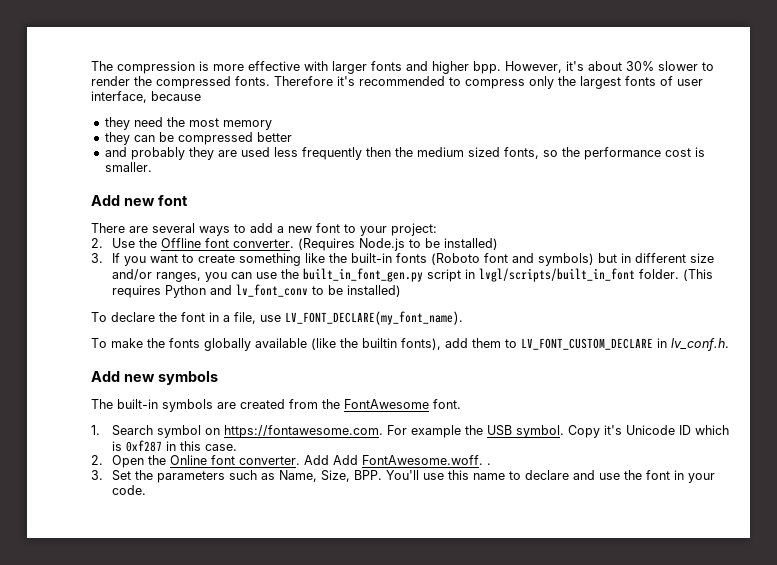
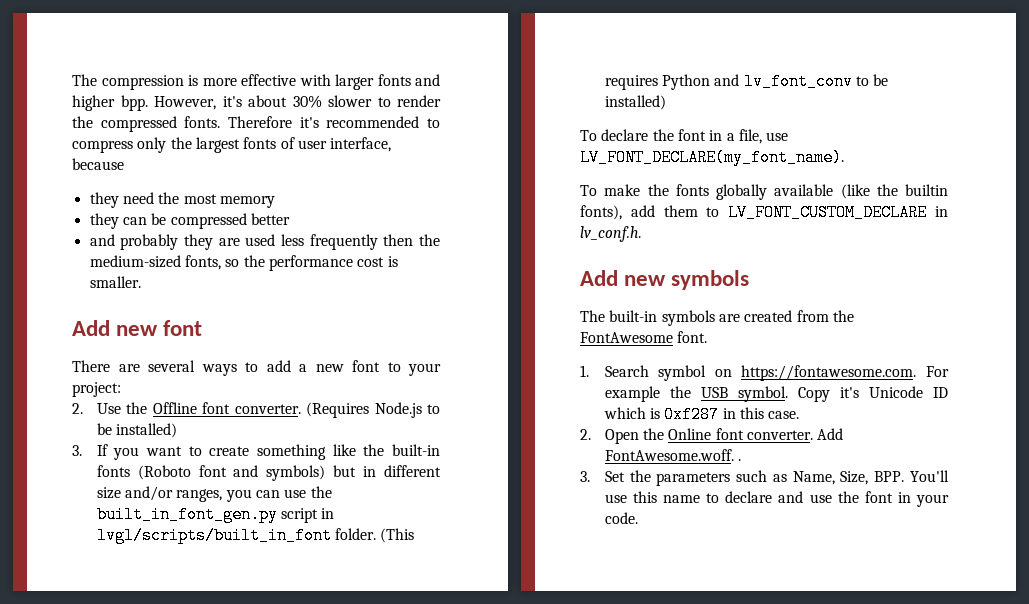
[416,147,500,157] medium sized -> [89,255,181,268] medium-sized
[332,455,358,465] Add -> (844, 434) none

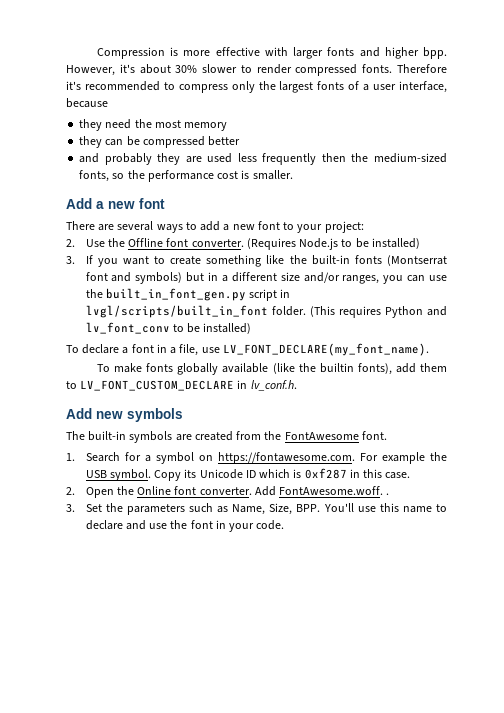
[72,74,184,90] The compression -> [97,47,166,59] Compression
[72,116,93,128] the -> (292, 69) none
(295, 143) none -> [363,84,370,91] a
(110, 328) none -> [96,201,104,209] a
[137,465,191,480] (Roboto -> [386,255,447,266] (Montserrat
(377, 471) none -> [221,275,228,282] a
[652,129,674,141] the -> [122,347,129,354] a
[647,184,669,196] the -> (143, 368) none
(649, 371) none -> [124,452,151,462] for a
[839,387,859,398] it's -> [184,469,197,478] its

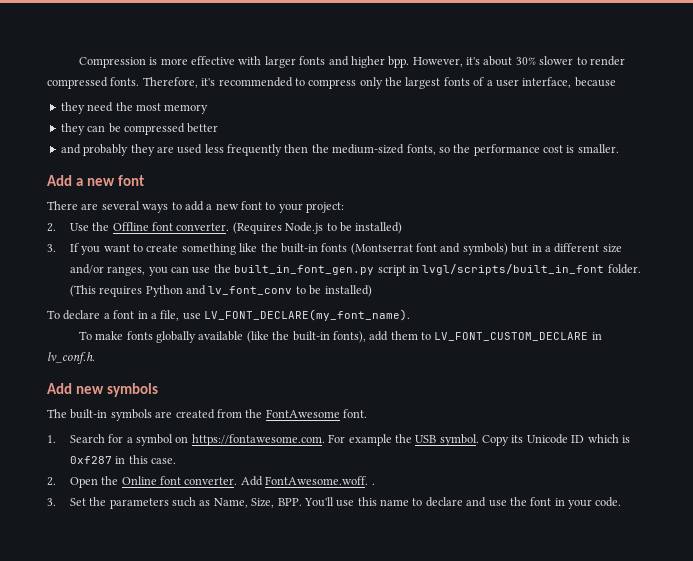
[396,64,447,73] Therefore -> [142,77,198,88] Therefore,
[319,363,354,373] builtin -> [292,331,330,341] built-in

